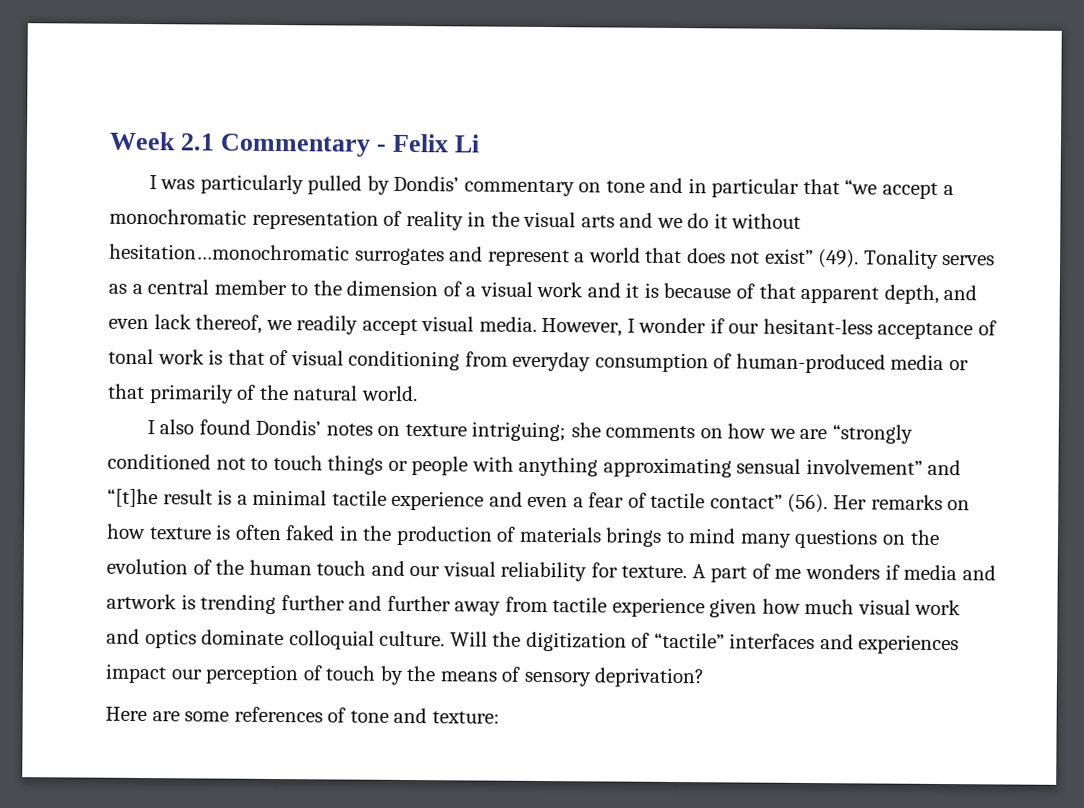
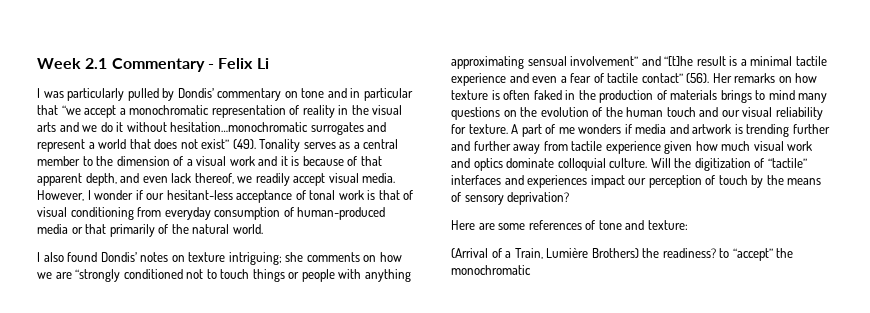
(500, 717) none -> [451,248,794,261] [451,265,531,275] // (Arrival of a Train, Lumière Brothers) the readiness? to “accept” the monochromatic

